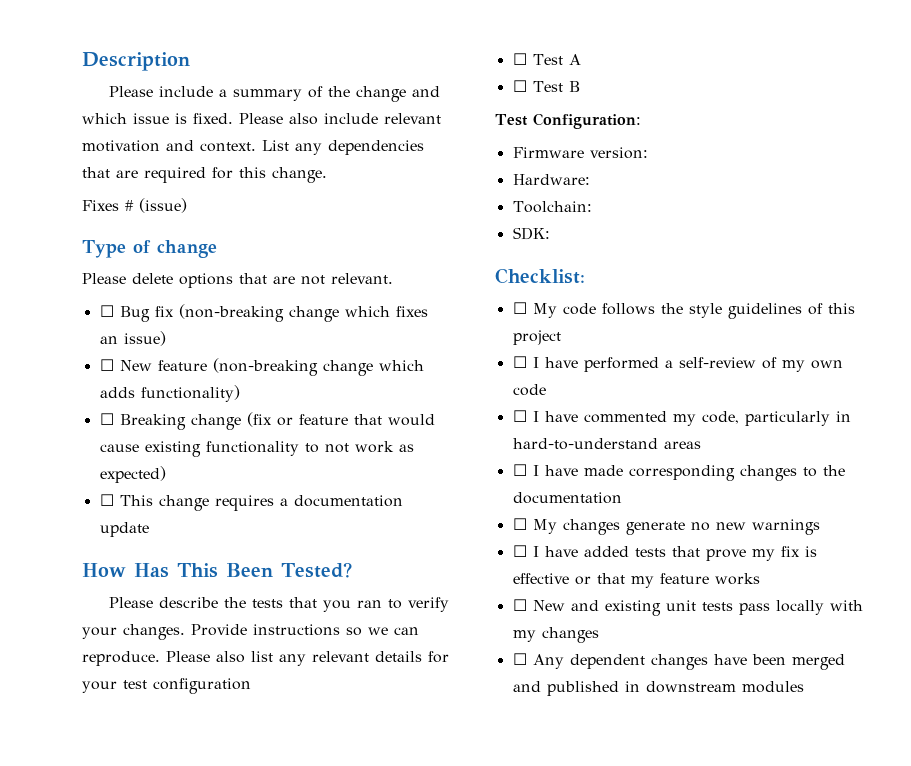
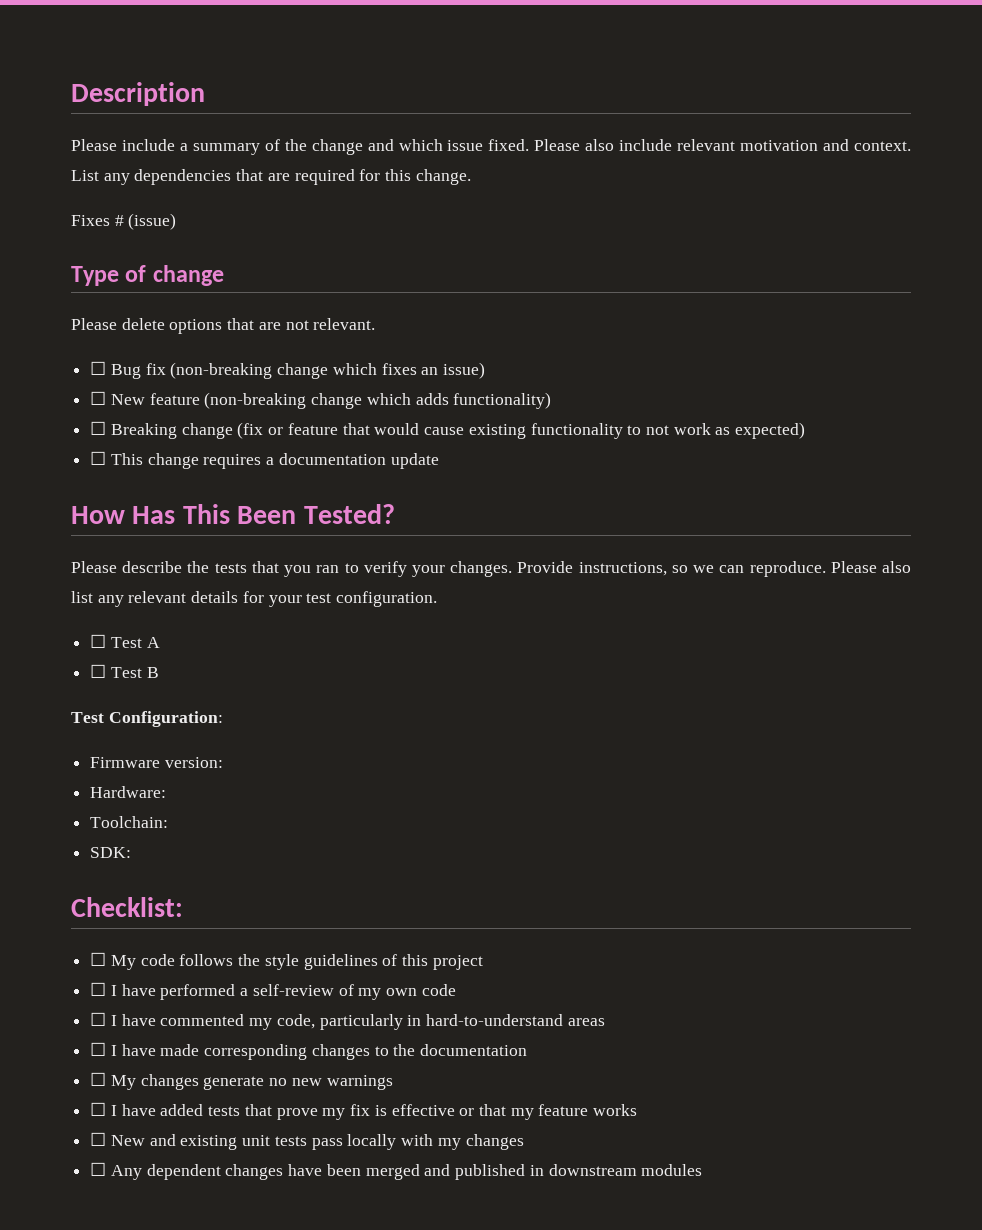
[175,113,187,124] is -> (484, 145) none
[253,624,340,636] instructions -> [578,562,667,576] instructions,
[153,678,251,694] configuration -> [336,591,438,607] configuration.

